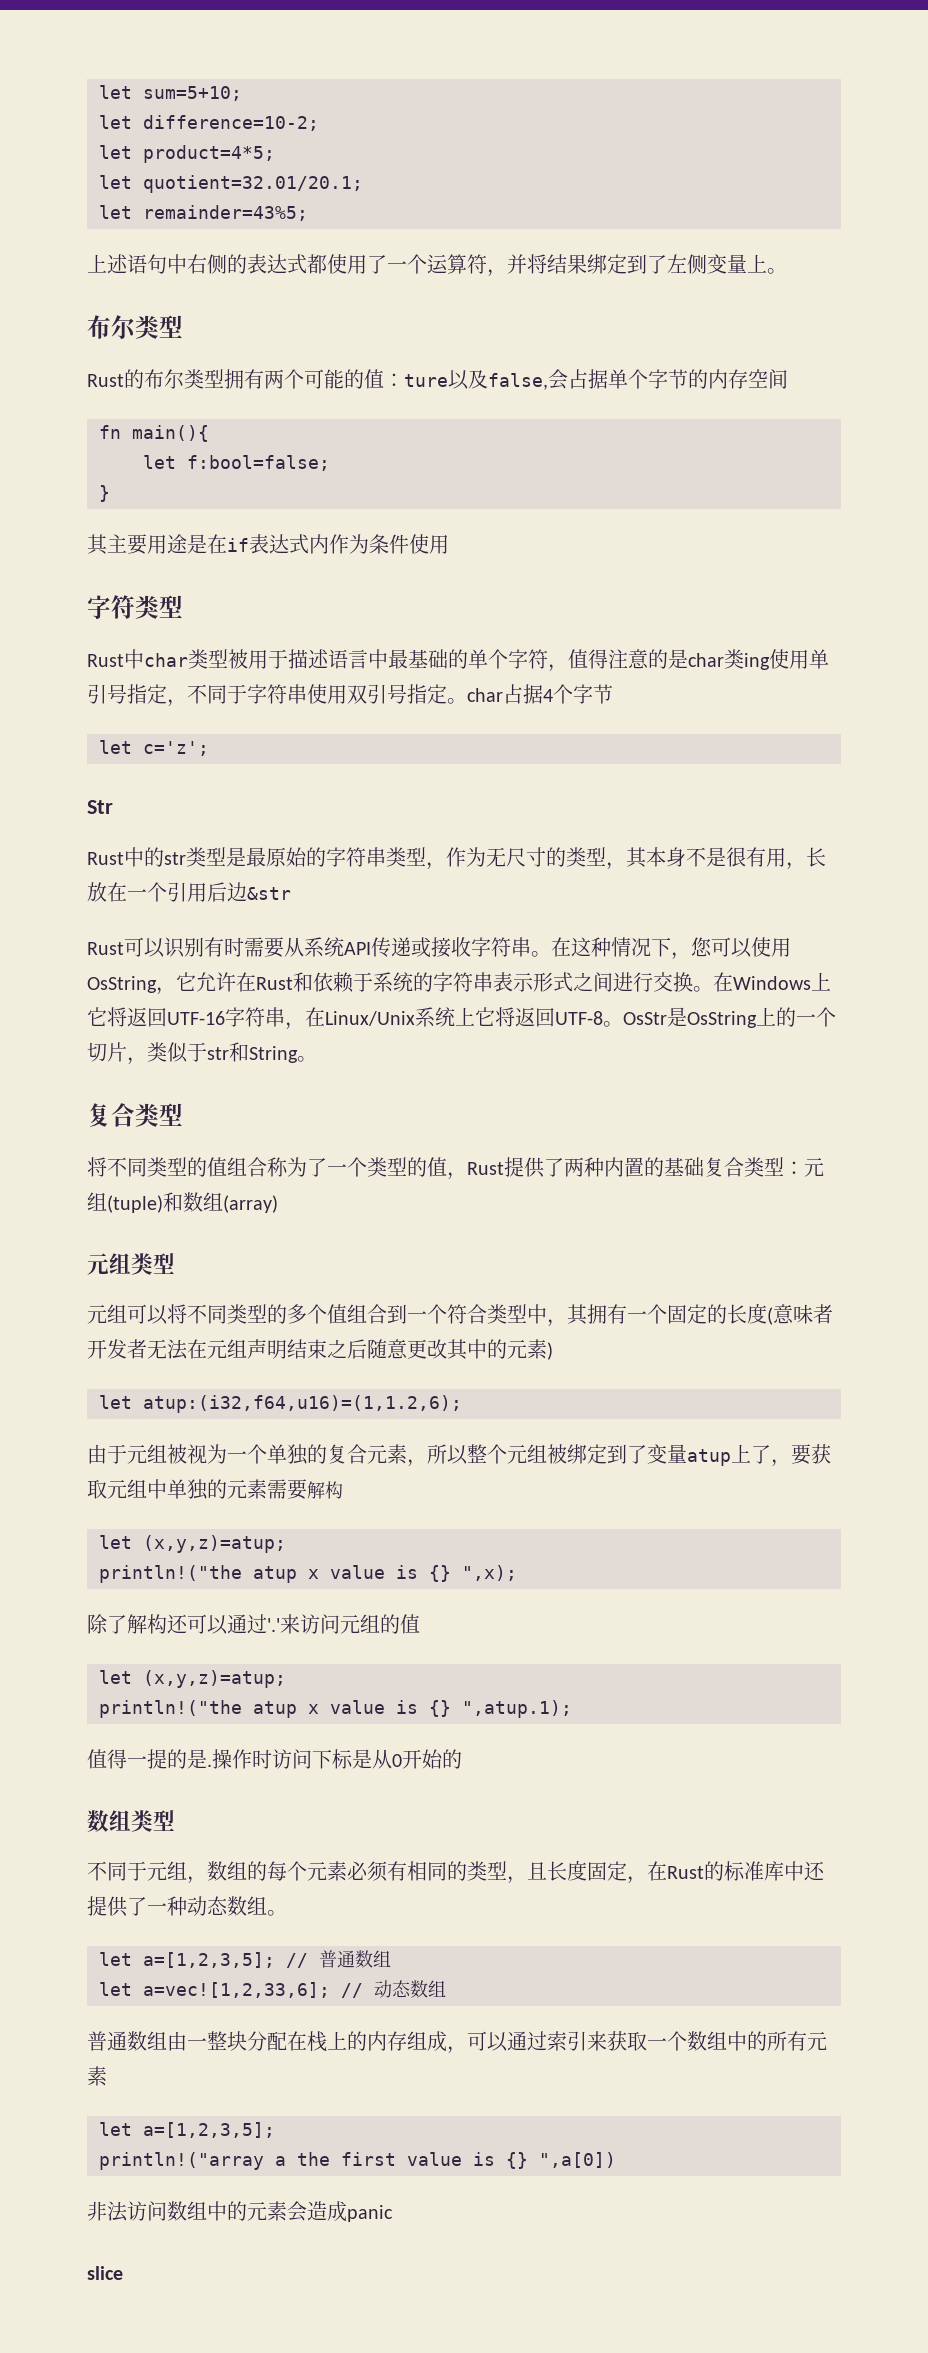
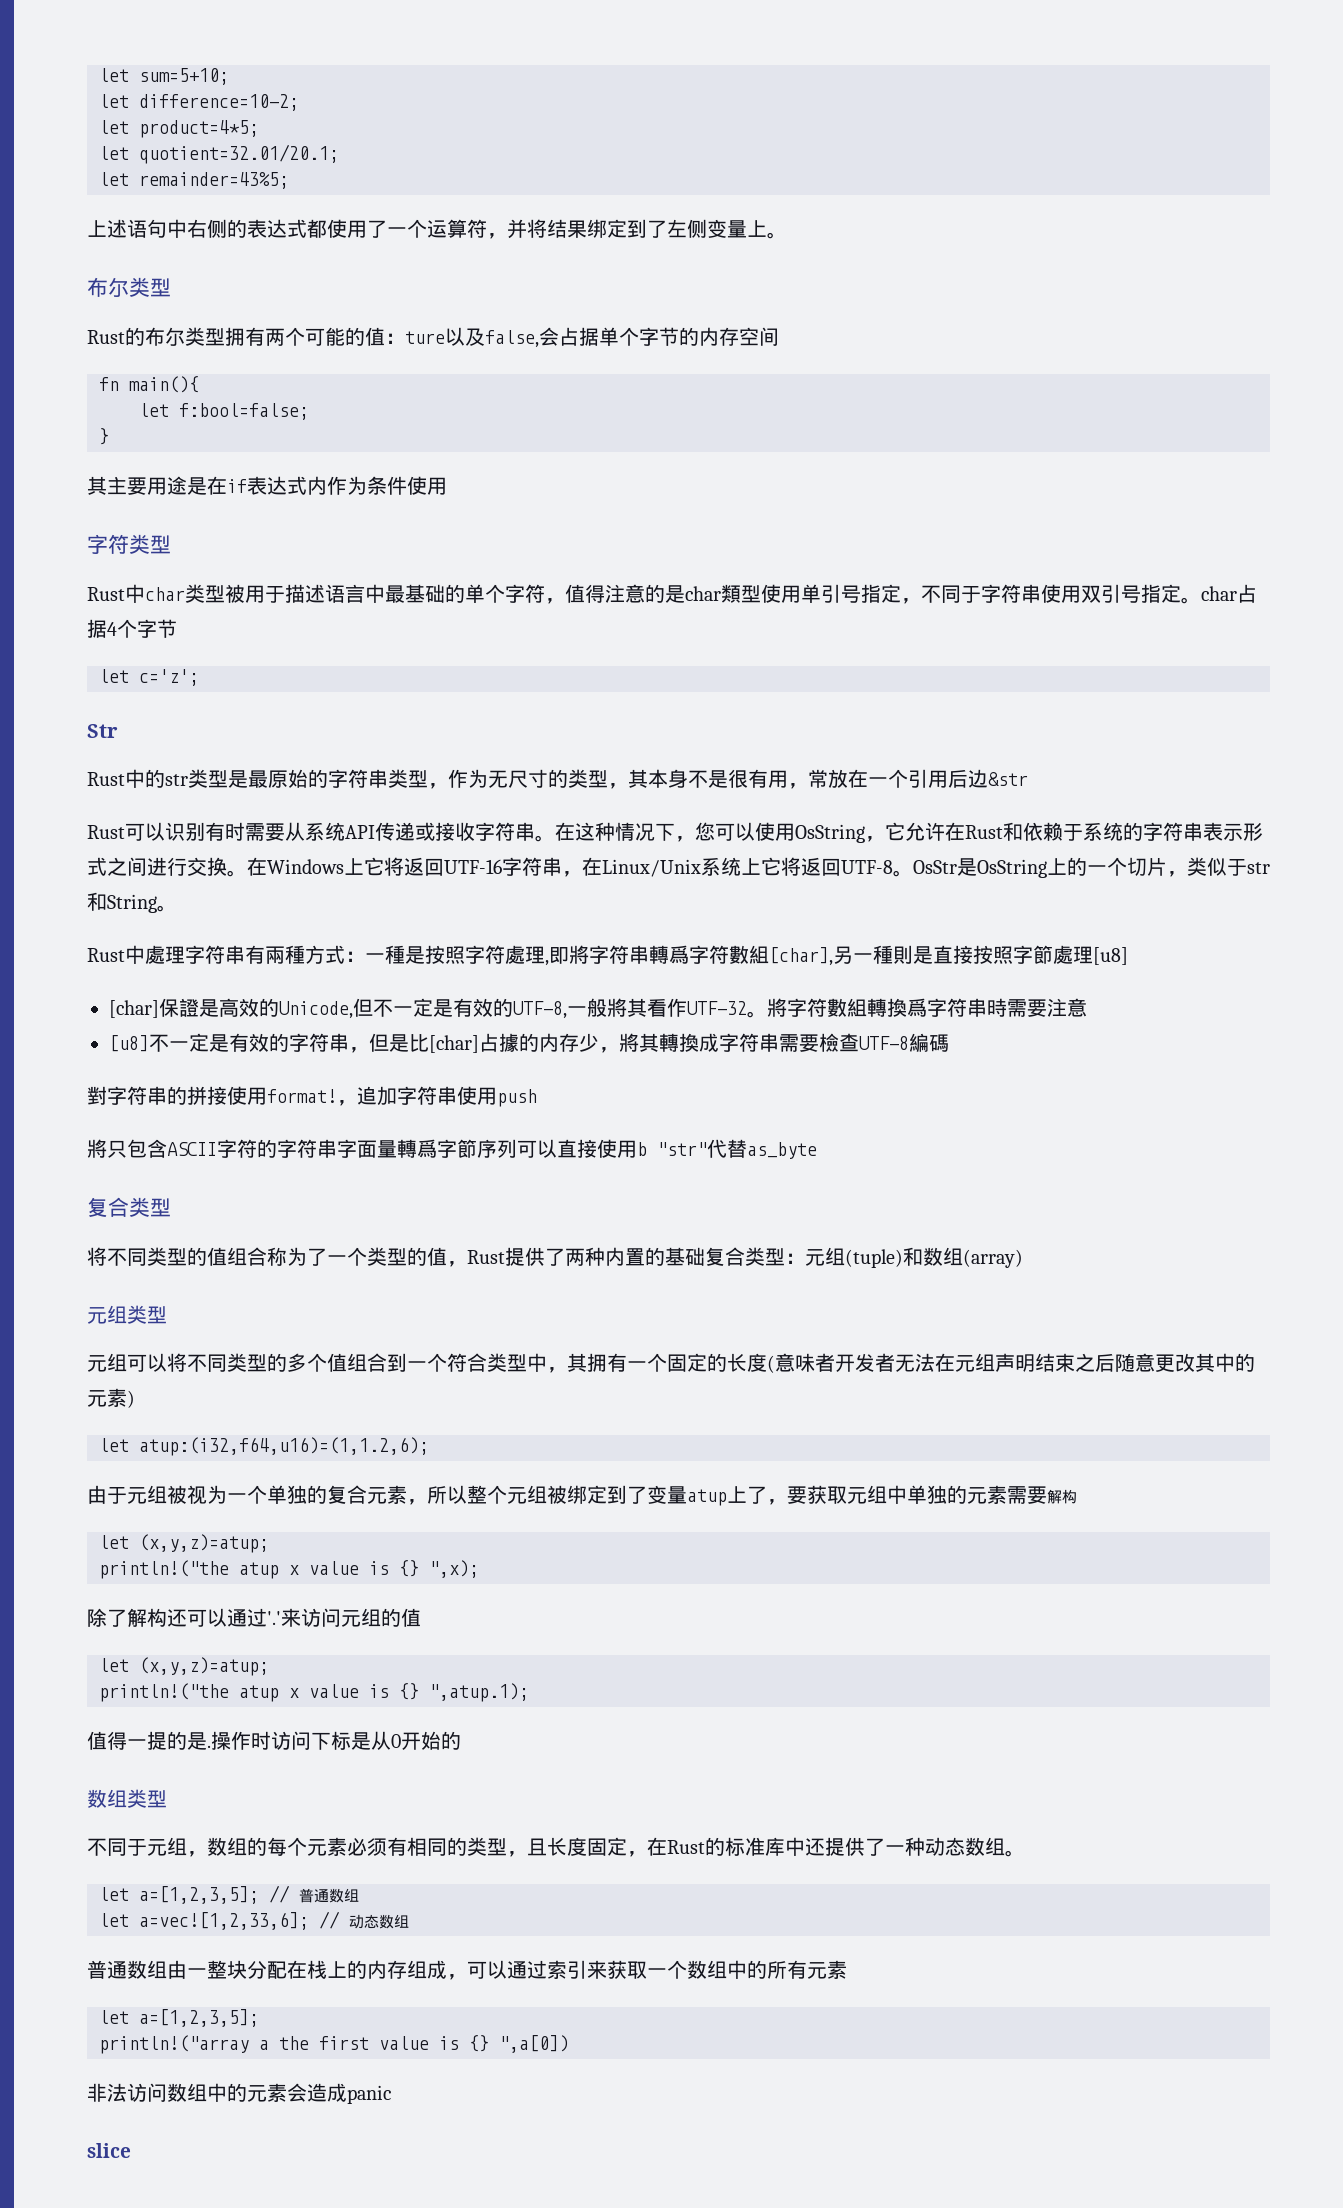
[724,649,770,670] 类ing -> [721,584,761,603] 類型
[806,847,826,867] 长 -> [808,769,828,788] 常
(317, 1059) none -> [87,945,1128,966] [109,998,1087,1019] [109,1033,949,1053] [87,1086,537,1107] [87,1139,817,1159] // Rust中處理字符串有兩種方式：一種是按照字符處理,即將字符串轉爲字符數組[char],另一種則是直接按照字節處理[u8] // [char]保證是高效的Unicode,但不一定是有效的UTF-8,一般將其看作UTF-32。將字符數組轉換爲字符串時需要注意 // [u8]不一定是有效的字符串，但是比[char]占據的内存少，將其轉換成字符串需要檢查UTF-8編碼 // 對字符串的拼接使用format!，追加字符串使用push // 將只包含ASCII字符的字符串字面量轉爲字節序列可以直接使用b "str"代替as_byte

